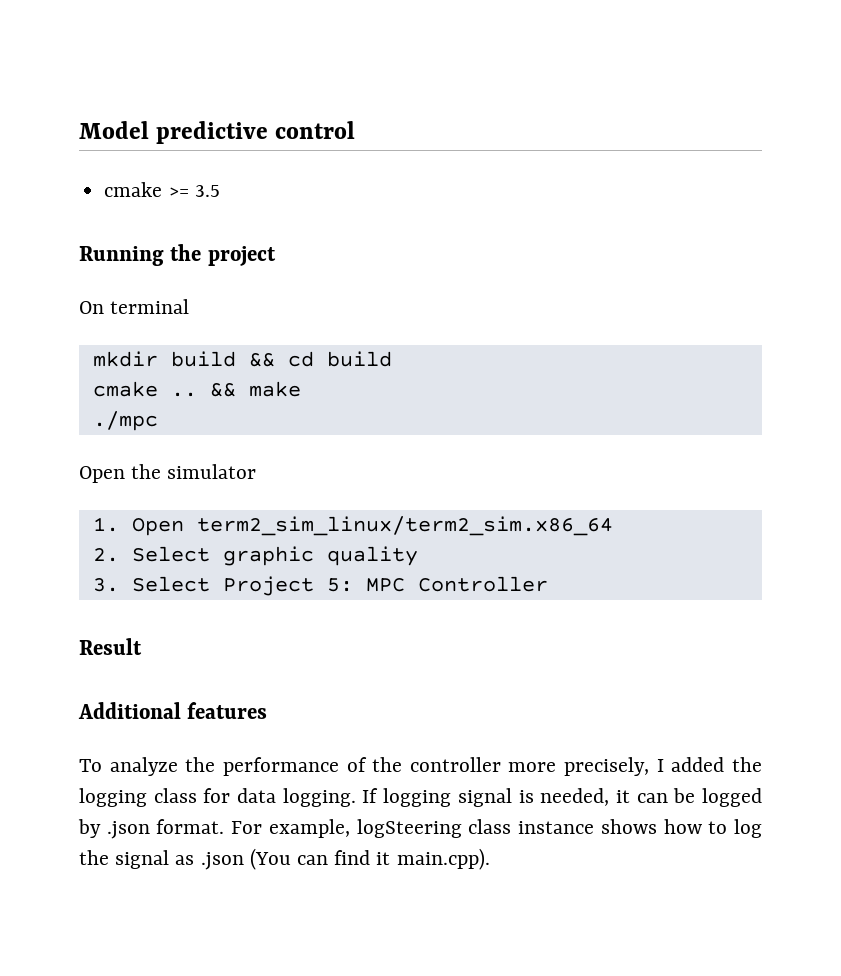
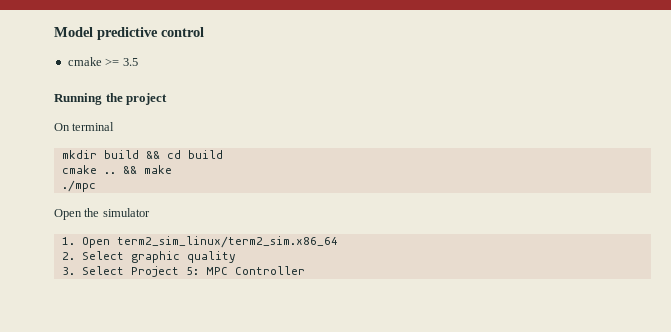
[79,638,142,655] [78,702,268,719] [79,757,762,776] [79,788,762,807] [78,819,763,839] [79,848,490,870] // Result // Additional features // To analyze the performance of the controller more precisely, I added the logging class for data logging. If logging signal is needed, it can be logged by .json format. For example, logSteering class instance shows how to log the signal as .json (You can find it main.cpp). -> (305, 270) none

